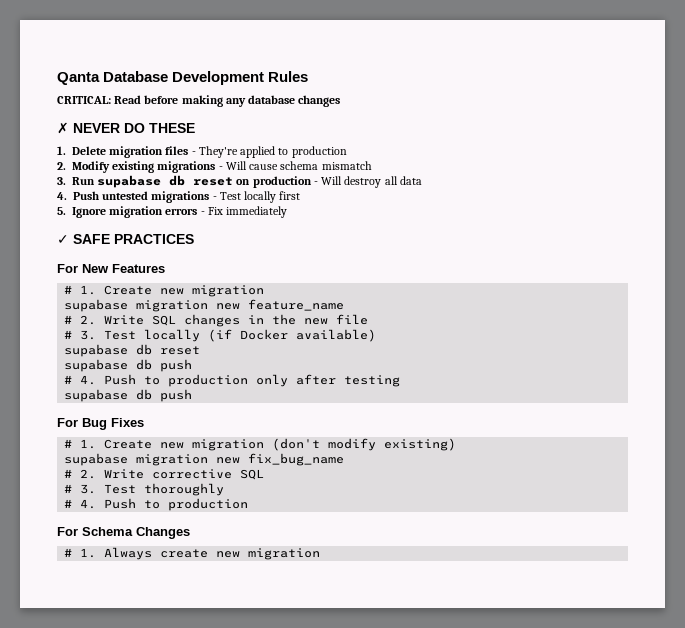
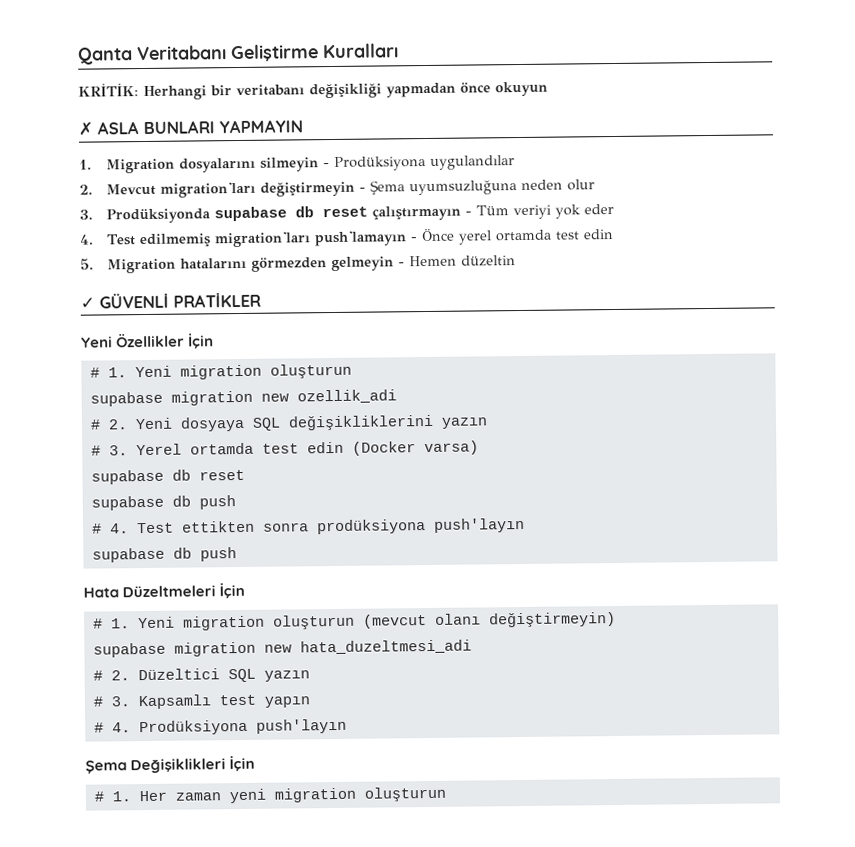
[103,71,309,85] [57,95,341,107] [57,122,195,134] [57,146,347,158] [57,161,372,173] [57,175,422,188] [57,191,301,203] [57,206,288,218] [57,234,194,244] [57,264,165,273] [64,285,265,297] [64,299,345,312] [64,314,369,327] [64,329,377,342] Database Development Rules // CRITICAL: Read before making any database changes // ✗ NEVER DO THESE // 1. Delete migration files - They're applied to production // 2. Modify existing migrations - Will cause schema mismatch // 3. Run supabase db reset on production - Will destroy all data // 4. Push untested migrations - Test locally first // 5. Ignore migration errors - Fix immediately // ✓ SAFE PRACTICES // For New Features // # 1. Create new migration // supabase migration new feature_name // # 2. Write SQL changes in the new file // # 3. Test locally (if Docker available) -> [136,43,399,63] [78,81,548,101] [78,119,303,136] [79,155,515,174] [79,179,595,198] [79,204,614,224] [79,228,614,248] [80,255,516,274] [80,291,261,309] [81,332,215,349] [89,363,352,380] [89,389,397,407] [89,413,488,432] [90,440,479,456] Veritabanı Geliştirme Kuralları // KRİTİK: Herhangi bir veritabanı değişikliği yapmadan önce okuyun // ✗ ASLA BUNLARI YAPMAYIN // 1. Migration dosyalarını silmeyin - Prodüksiyona uygulandılar // 2. Mevcut migration'ları değiştirmeyin - Şema uyumsuzluğuna neden olur // 3. Prodüksiyonda supabase db reset çalıştırmayın - Tüm veriyi yok eder // 4. Test edilmemiş migration'ları push'lamayın - Önce yerel ortamda test edin // 5. Migration hatalarını görmezden gelmeyin - Hemen düzeltin // ✓ GÜVENLİ PRATİKLER // Yeni Özellikler İçin // # 1. Yeni migration oluşturun // supabase migration new ozellik_adi // # 2. Yeni dosyaya SQL değişikliklerini yazın // # 3. Yerel ortamda test edin (Docker varsa)
[104,374,401,387] [64,389,193,402] [57,418,144,430] [64,438,457,451] [64,453,345,466] [64,469,265,480] [64,483,225,496] [64,498,249,511] [57,527,190,539] [64,547,321,560] Push to production only after testing // supabase db push // For Bug Fixes // # 1. Create new migration (don't modify existing) // supabase migration new fix_bug_name // # 2. Write corrective SQL // # 3. Test thoroughly // # 4. Push to production // For Schema Changes // # 1. Always create new migration -> [136,517,525,535] [91,547,237,563] [83,582,246,599] [92,611,616,631] [92,639,472,658] [92,668,310,683] [92,694,311,710] [93,718,347,736] [85,755,256,774] [93,786,447,804] Test ettikten sonra prodüksiyona push'layın // supabase db push // Hata Düzeltmeleri İçin // # 1. Yeni migration oluşturun (mevcut olanı değiştirmeyin) // supabase migration new hata_duzeltmesi_adi // # 2. Düzeltici SQL yazın // # 3. Kapsamlı test yapın // # 4. Prodüksiyona push'layın // Şema Değişiklikleri İçin // # 1. Her zaman yeni migration oluşturun

